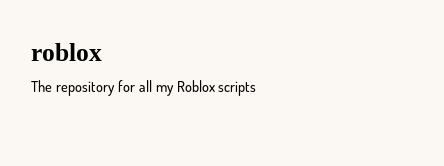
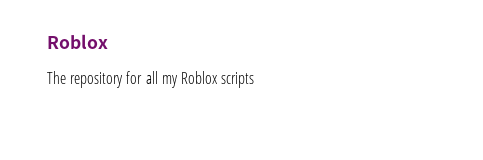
[31,43,102,61] roblox -> [47,34,108,49] Roblox

